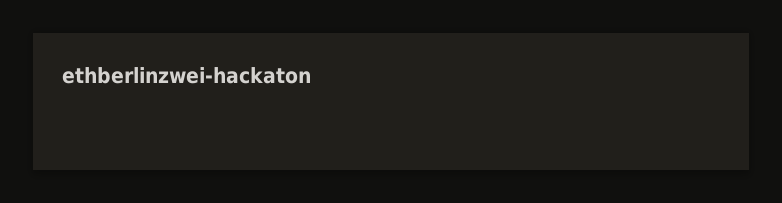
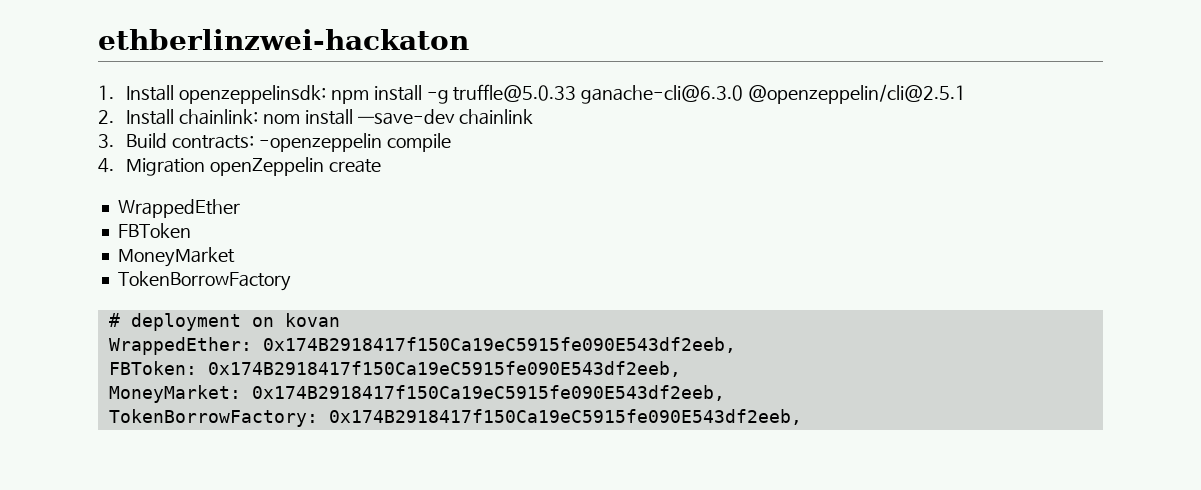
(311, 75) none -> [98,84,967,104] [98,109,534,125] [98,133,451,152] [98,157,381,176] [117,199,240,218] [117,223,191,238] [117,247,235,267] [117,271,291,291] [108,313,340,331] [108,337,736,355] [108,361,681,377] [108,385,725,403] [108,409,802,427] // 1. Install openzeppelinsdk: npm install -g truffle@5.0.33 ganache-cli@6.3.0 @openzeppelin/cli@2.5.1 // 2. Install chainlink: nom install —save-dev chainlink // 3. Build contracts: -openzeppelin compile // 4. Migration openZeppelin create // WrappedEther // FBToken // MoneyMarket // TokenBorrowFactory // # deployment on kovan // WrappedEther: 0x174B2918417f150Ca19eC5915fe090E543df2eeb, // FBToken: 0x174B2918417f150Ca19eC5915fe090E543df2eeb, // MoneyMarket: 0x174B2918417f150Ca19eC5915fe090E543df2eeb, // TokenBorrowFactory: 0x174B2918417f150Ca19eC5915fe090E543df2eeb,

